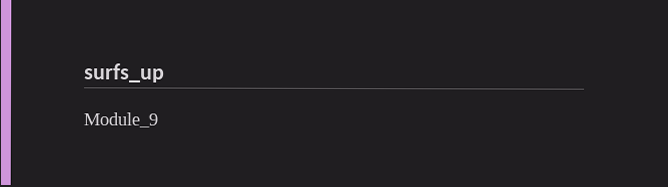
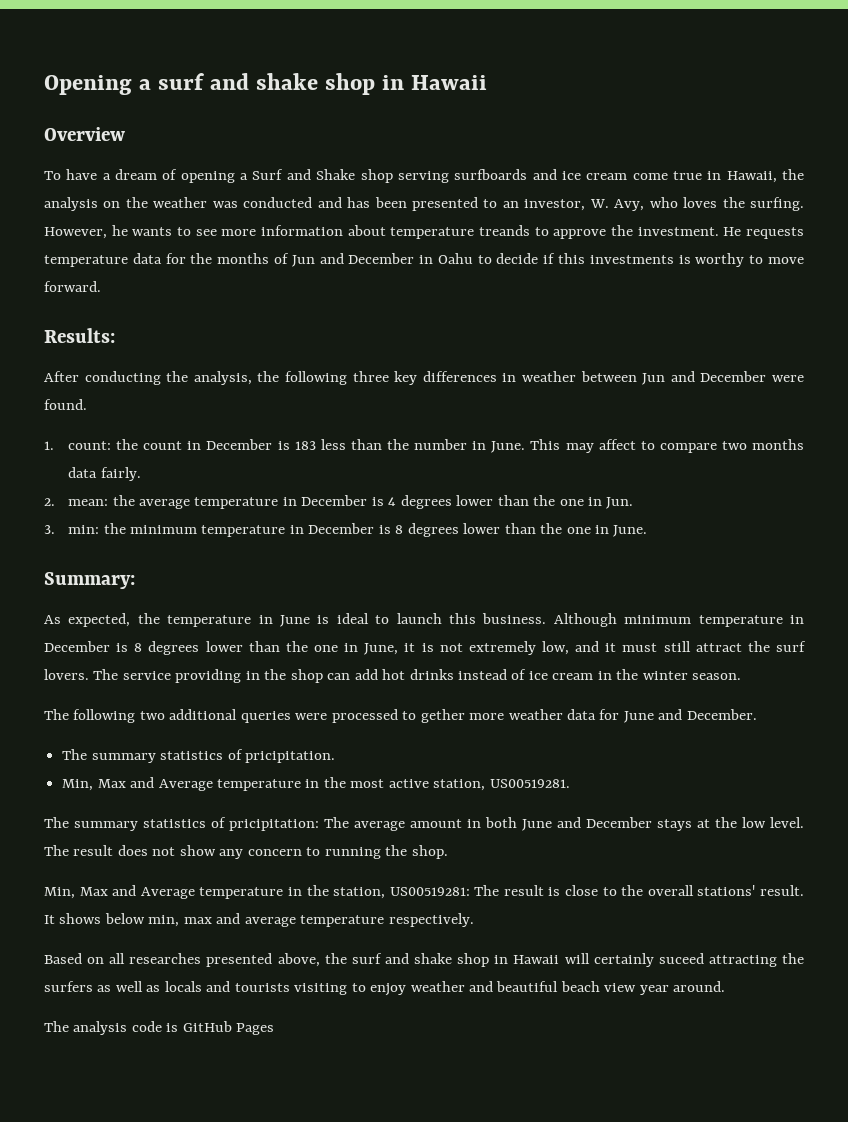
[84,63,165,83] [83,112,158,128] surfs_up // Module_9 -> [44,73,488,95] [44,127,125,141] [44,169,805,183] [44,197,805,211] [44,225,804,239] [44,253,804,267] [44,281,101,292] [44,328,115,343] [44,371,805,385] [44,399,87,410] [44,439,805,453] [68,467,141,481] [44,495,634,509] [44,523,648,537] [44,572,135,589] [44,613,804,627] [44,641,806,655] [44,669,742,683] [44,709,757,723] [62,749,335,763] [62,777,570,791] [44,817,804,831] [44,845,448,859] [44,885,804,899] [44,913,474,927] [44,953,805,967] [44,981,726,996] [44,1021,275,1035] Opening a surf and shake shop in Hawaii // Overview // To have a dream of opening a Surf and Shake shop serving surfboards and ice cream come true in Hawaii, the analysis on the weather was conducted and has been presented to an investor, W. Avy, who loves the surfing. However, he wants to see more information about temperature treands to approve the investment. He requests temperature data for the months of Jun and December in Oahu to decide if this investments is worthy to move forward. // Results: // After conducting the analysis, the following three key differences in weather between Jun and December were found. // 1. count: the count in December is 183 less than the number in June. This may affect to compare two months data fairly. // 2. mean: the average temperature in December is 4 degrees lower than the one in Jun. // 3. min: the minimum temperature in December is 8 degrees lower than the one in June. // Summary: // As expected, the temperature in June is ideal to launch this business. Although minimum temperature in December is 8 degrees lower than the one in June, it is not extremely low, and it must still attract the surf lovers. The service providing in the shop can add hot drinks instead of ice cream in the winter season. // The following two additional queries were processed to gether more weather data for June and December. // The summary statistics of pricipitation. // Min, Max and Average temperature in the most active station, US00519281. // The summary statistics of pricipitation: The average amount in both June and December stays at the low level. The result does not show any concern to running the shop. // Min, Max and Average temperature in the station, US00519281: The result is close to the overall stations' result. It shows below min, max and average temperature respectively. // Based on all researches presented above, the surf and shake shop in Hawaii will certainly suceed attracting the surfers as well as locals and tourists visiting to enjoy weather and beautiful beach view year around. // The analysis code is GitHub Pages

